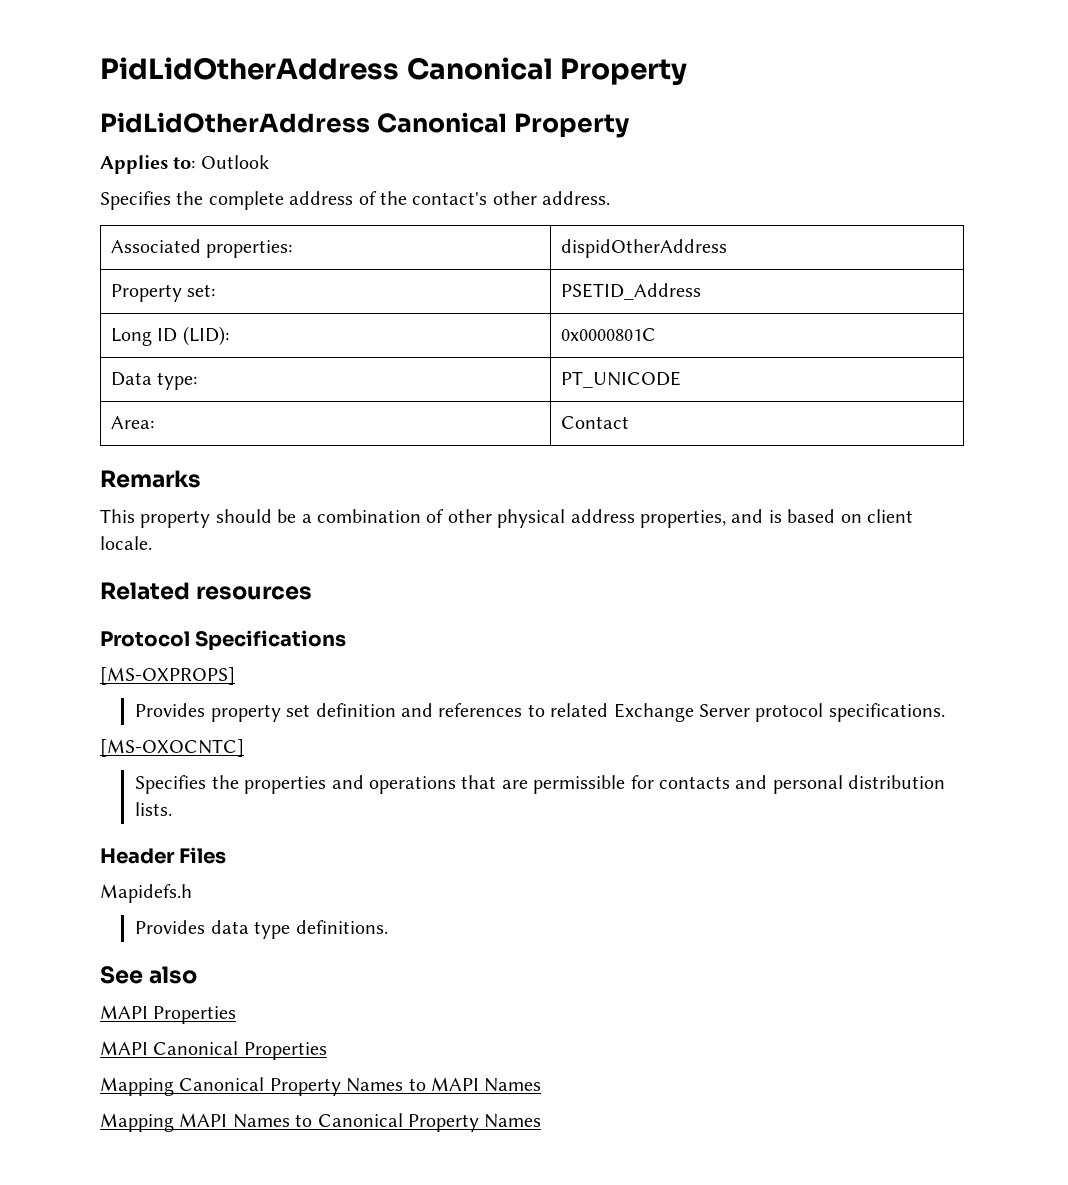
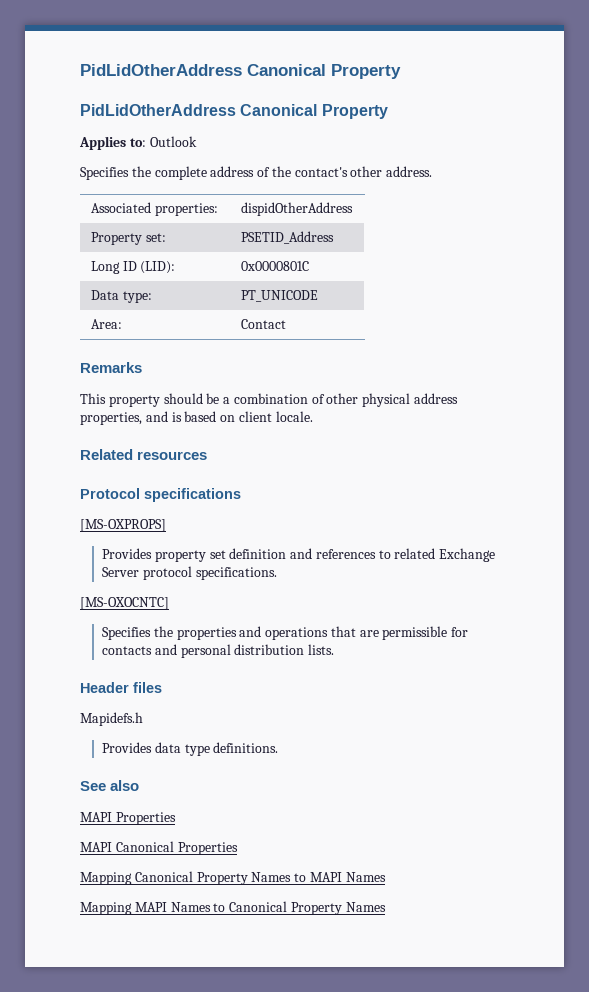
[195,630,347,651] Specifications -> [144,488,241,502] specifications
[179,847,227,864] Files -> [133,682,162,693] files

